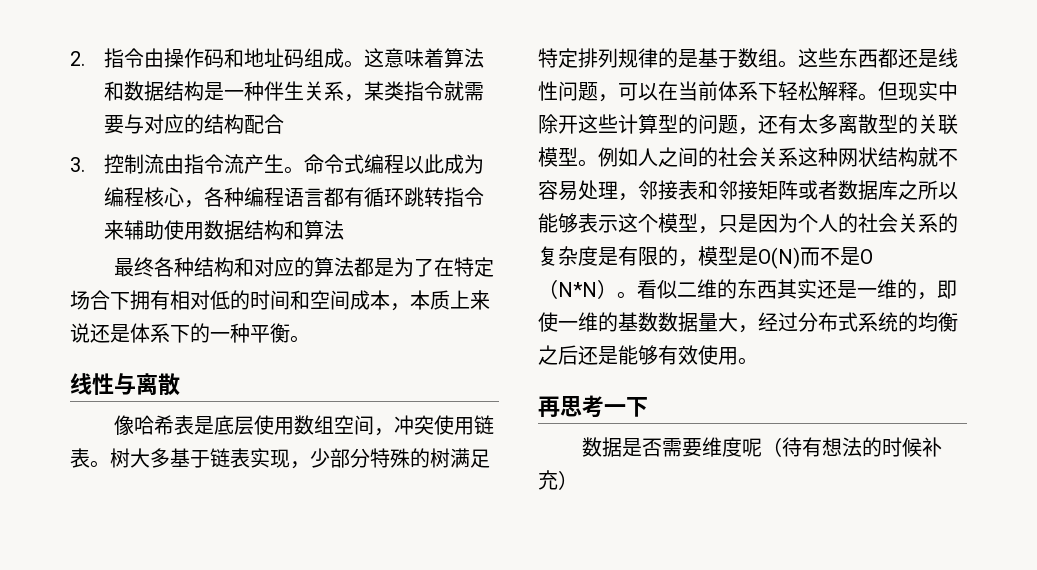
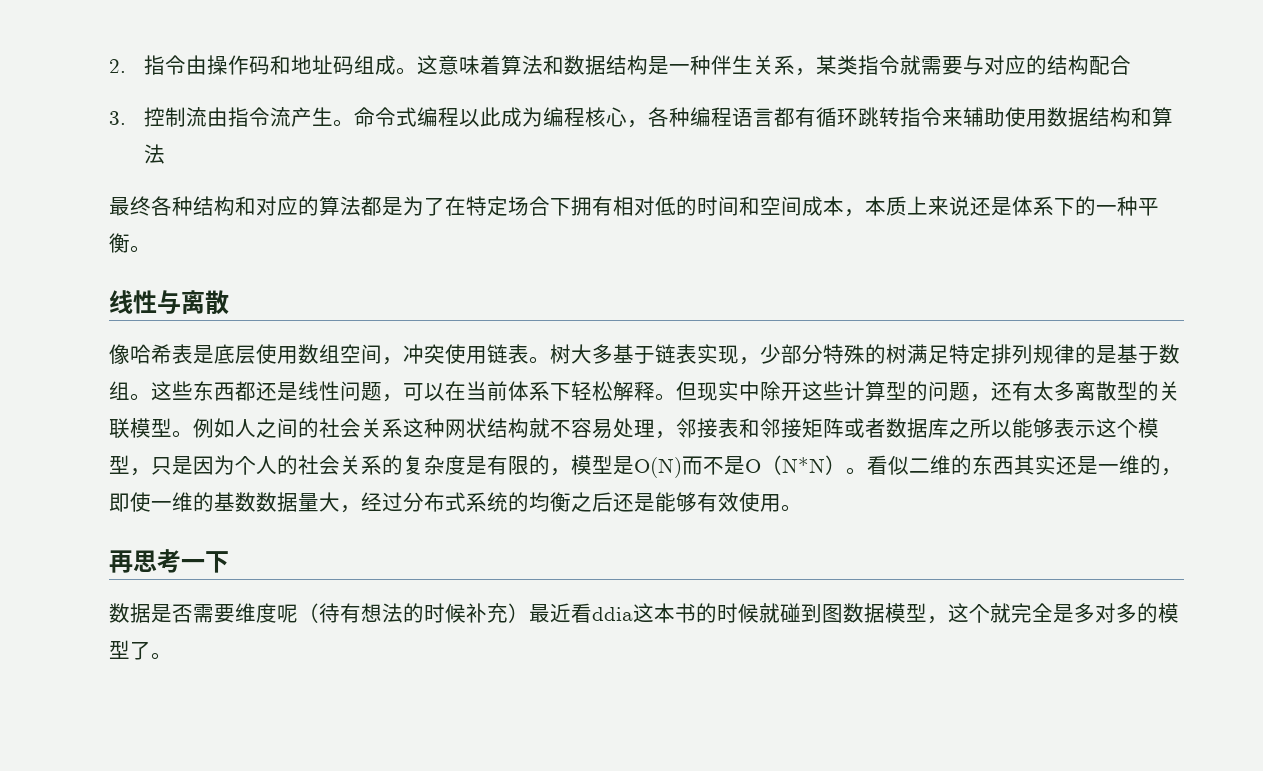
(578, 480) none -> [529,603,1179,624] [109,640,172,660] 最近看ddia这本书的时候就碰到图数据模型，这个就完全是多对多的模型了。

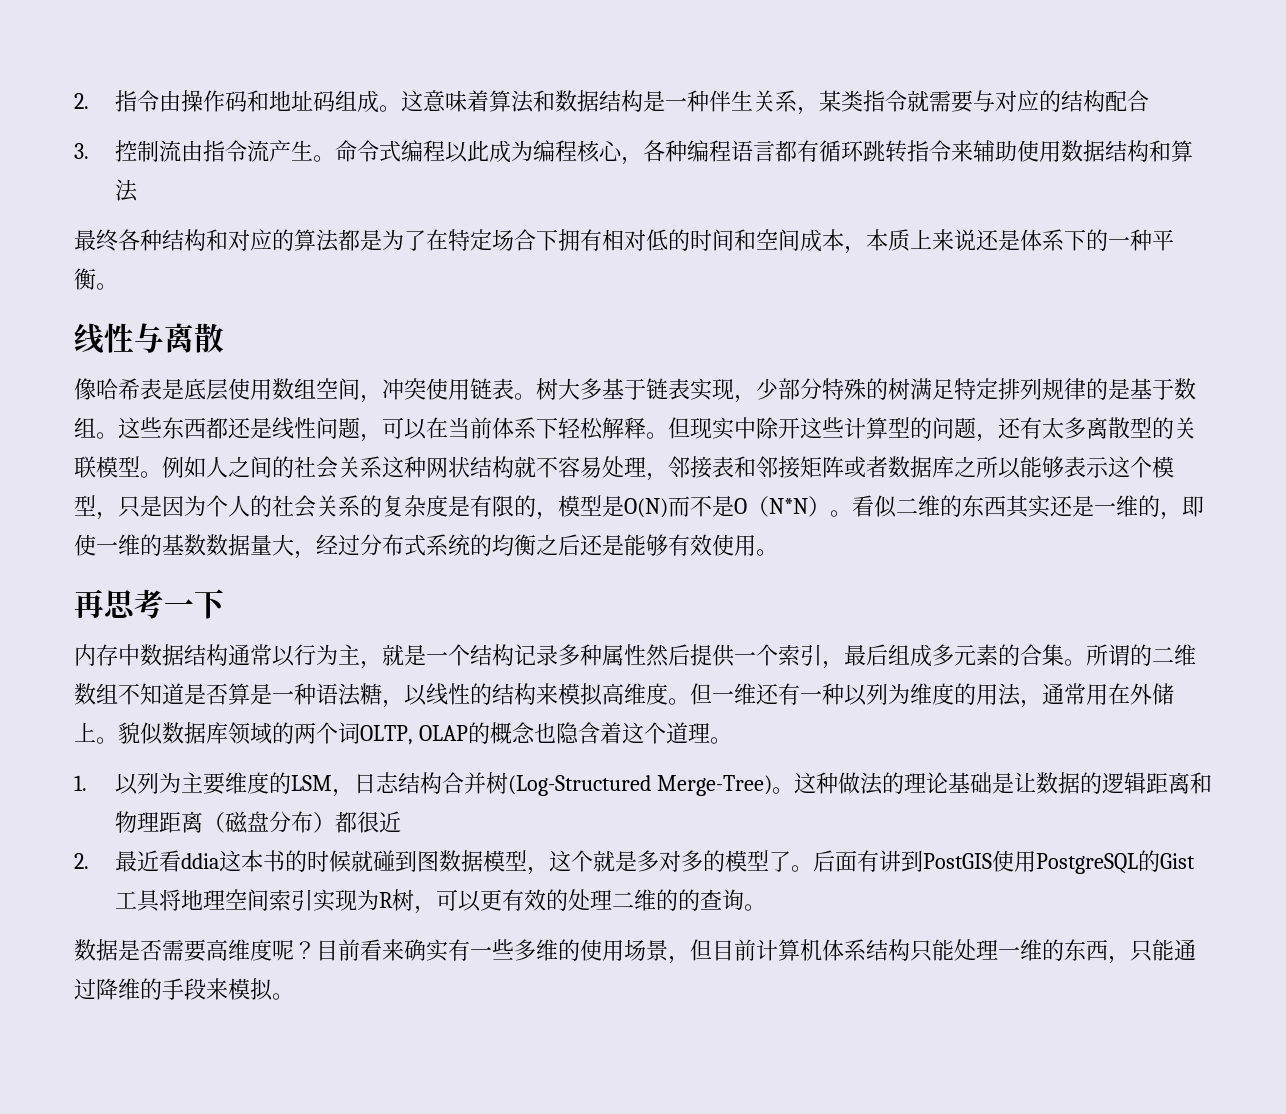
[109,603,529,623] 数据是否需要维度呢（待有想法的时候补充） -> [74,644,1196,669] [74,683,1174,708] [74,722,732,745] [74,772,1212,797] [115,811,402,834] [74,853,89,869] 内存中数据结构通常以行为主，就是一个结构记录多种属性然后提供一个索引，最后组成多元素的合集。所谓的二维数组不知道是否算是一种语法糖，以线性的结构来模拟高维度。但一维还有一种以列为维度的用法，通常用在外储上。貌似数据库领域的两个词OLTP, OLAP的概念也隐含着这个道理。 // 1.以列为主要维度的LSM，日志结构合并树(Log-Structured Merge-Tree)。这种做法的理论基础是让数据的逻辑距离和物理距离（磁盘分布）都很近 // 2.
[1011,603,1053,623] 完全 -> (616, 861) none
(172, 656) none -> [813,850,1196,874] [115,889,767,914] [74,939,1196,964] [74,978,294,1001] 后面有讲到PostGIS使用PostgreSQL的Gist工具将地理空间索引实现为R树，可以更有效的处理二维的的查询。 // 数据是否需要高维度呢？目前看来确实有一些多维的使用场景，但目前计算机体系结构只能处理一维的东西，只能通过降维的手段来模拟。

